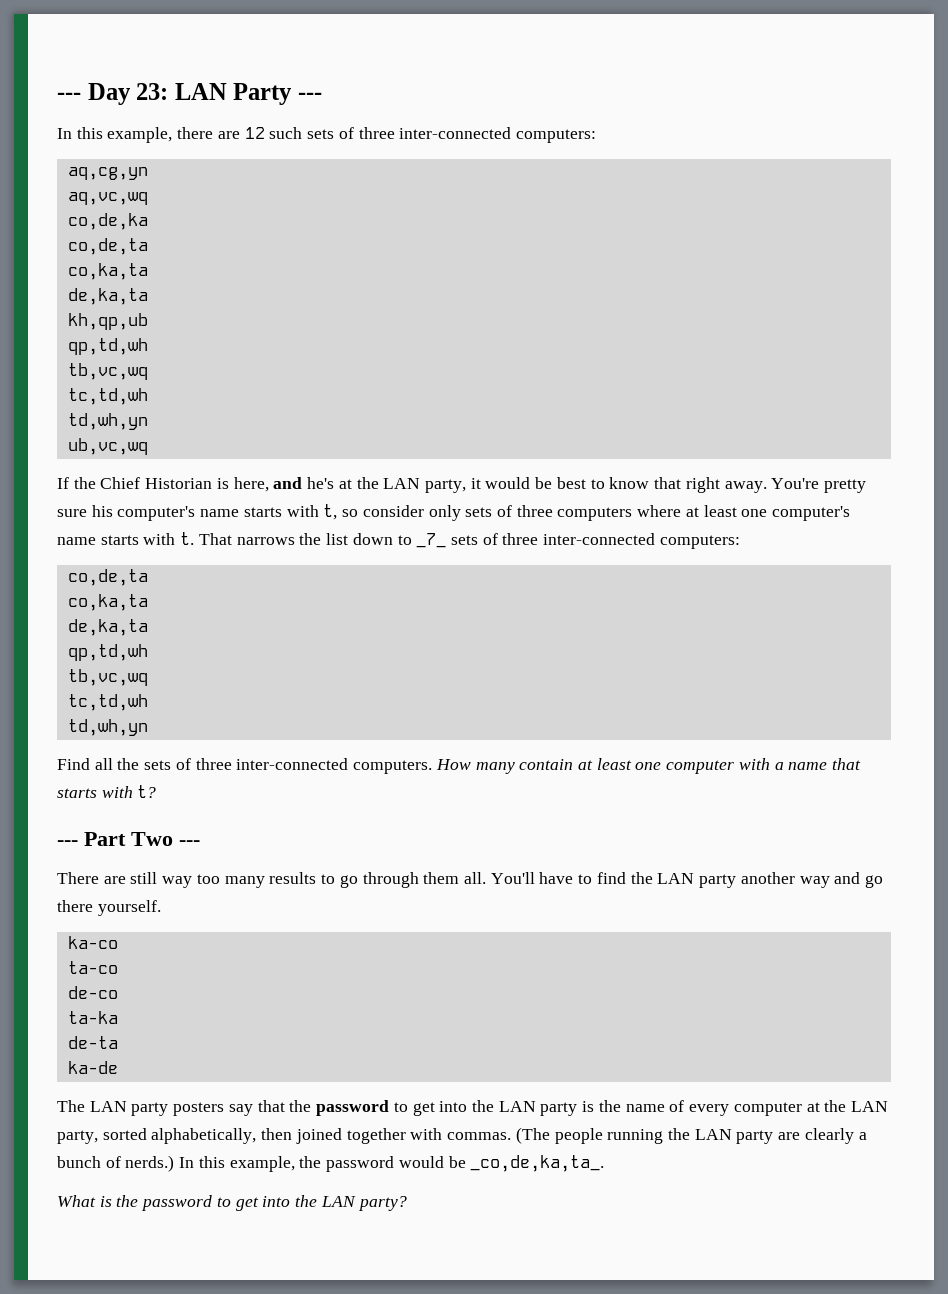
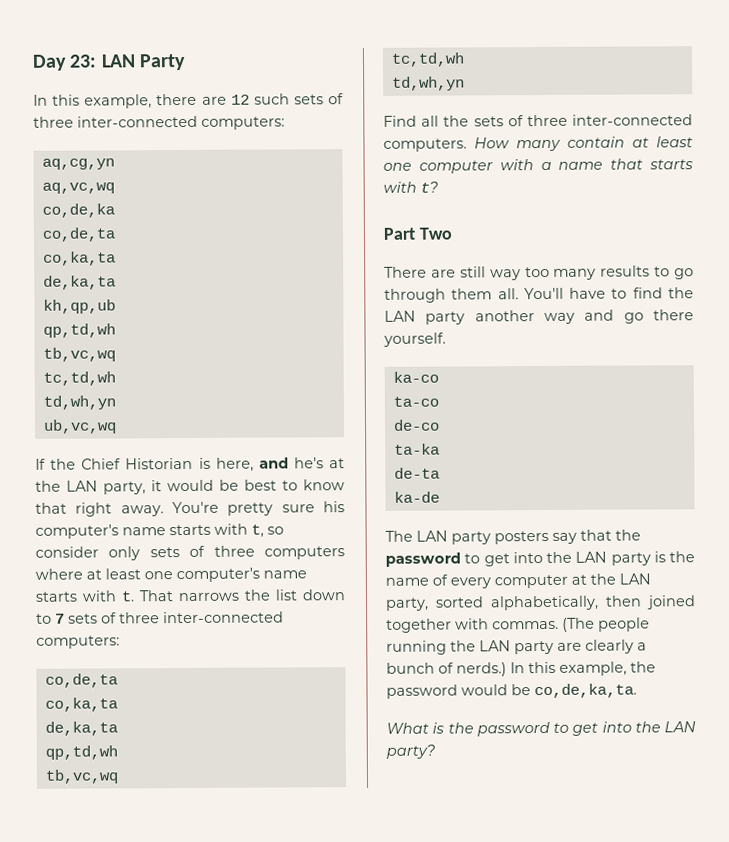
[57,92,81,100] --- -> (32, 62) none
[298,92,323,100] --- -> (186, 62) none
[416,533,447,548] _7_ -> [55,613,65,624] 7
[57,840,78,846] --- -> (438, 187) none
[179,840,200,846] --- -> (452, 233) none
[470,1155,605,1172] _co,de,ka,ta_. -> [534,683,637,699] co,de,ka,ta.

